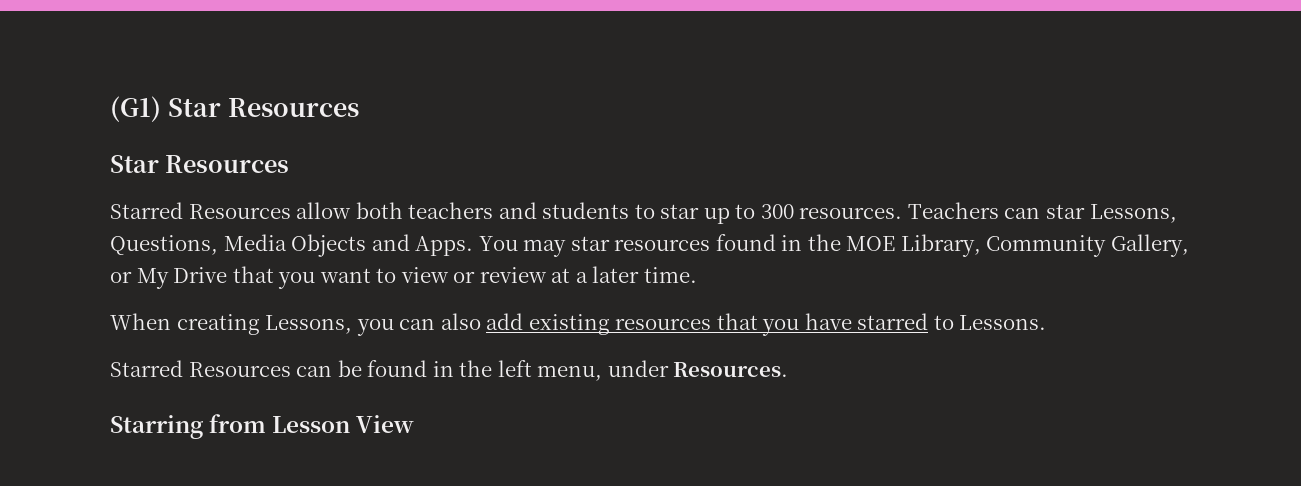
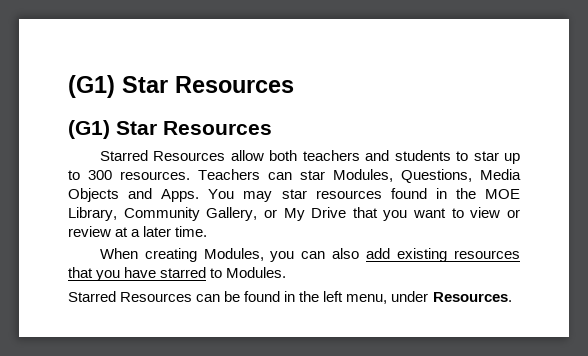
[110,96,359,122] (G1) Star Resources // -> [68,75,294,98] [68,120,110,139] (G1) Star Resources // (G1)
[1089,204,1177,223] Lessons, -> [333,169,393,182] Modules,
[265,315,353,334] Lessons, -> [203,248,264,261] Modules,
[959,315,1047,330] Lessons. -> [226,267,287,278] Modules.
[110,414,415,439] // Starring from Lesson View -> (512, 297) none

